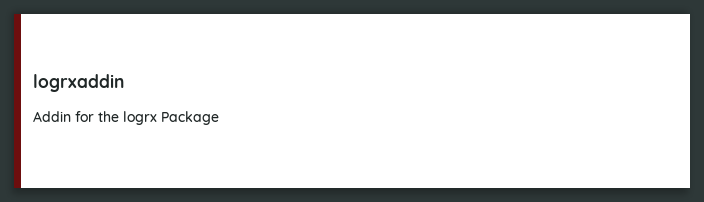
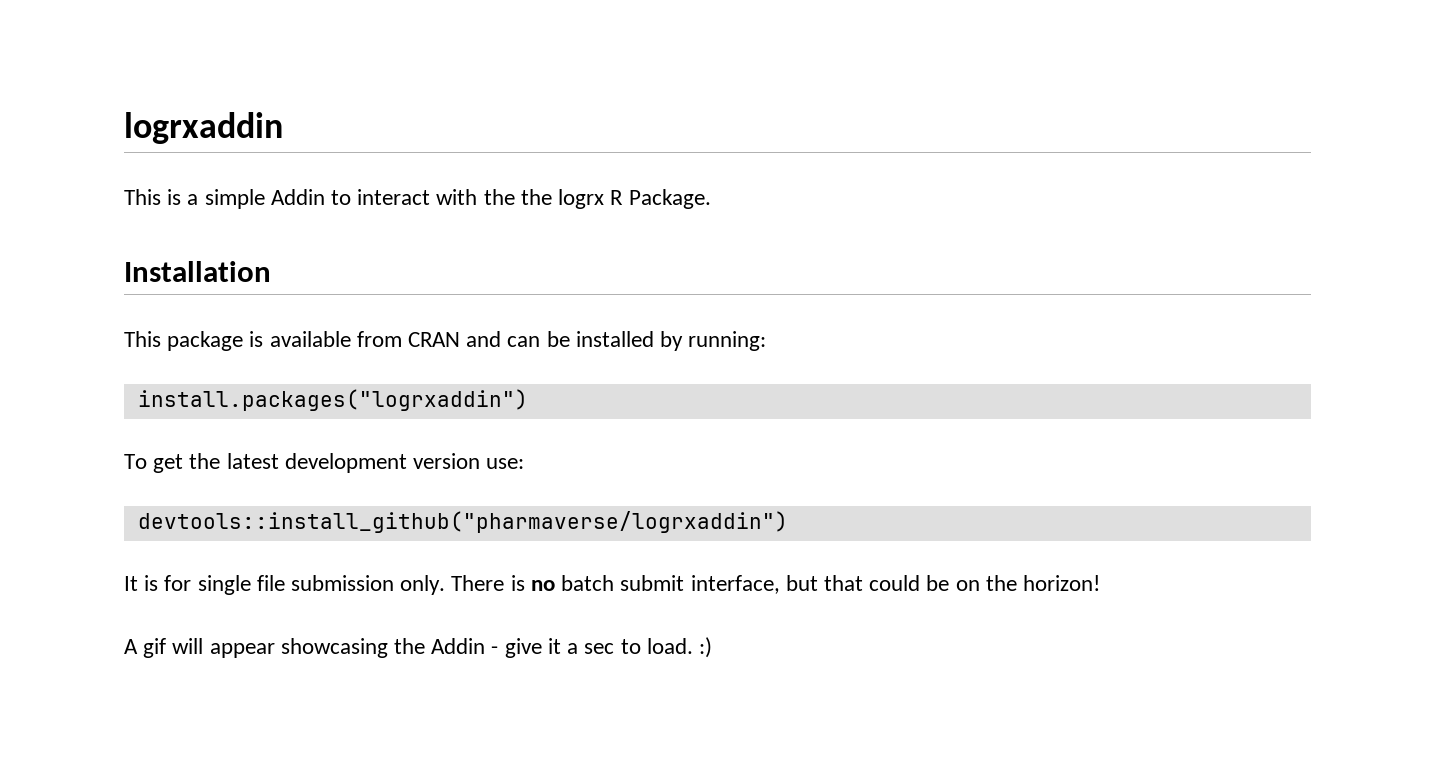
[33,111,219,125] Addin for the logrx Package -> [124,189,711,209] [124,261,271,282] [124,331,767,351] [137,389,528,411] [124,453,525,473] [137,511,788,533] [124,575,1100,595] [124,637,712,658] This is a simple Addin to interact with the the logrx R Package. // Installation // This package is available from CRAN and can be installed by running: // install.packages("logrxaddin") // To get the latest development version use: // devtools::install_github("pharmaverse/logrxaddin") // It is for single file submission only. There is no batch submit interface, but that could be on the horizon! // A gif will appear showcasing the Addin - give it a sec to load. :)

